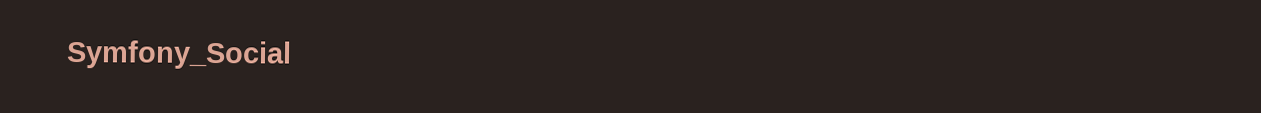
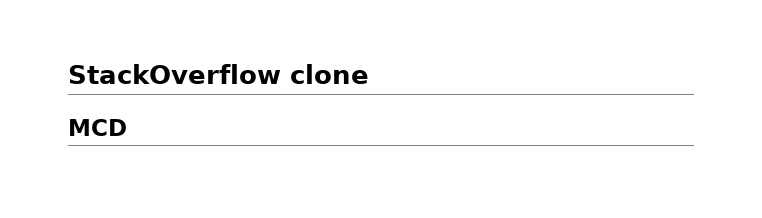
[66,39,292,70] Symfony_Social -> [68,64,369,84] [68,119,127,136] StackOverflow clone // MCD

